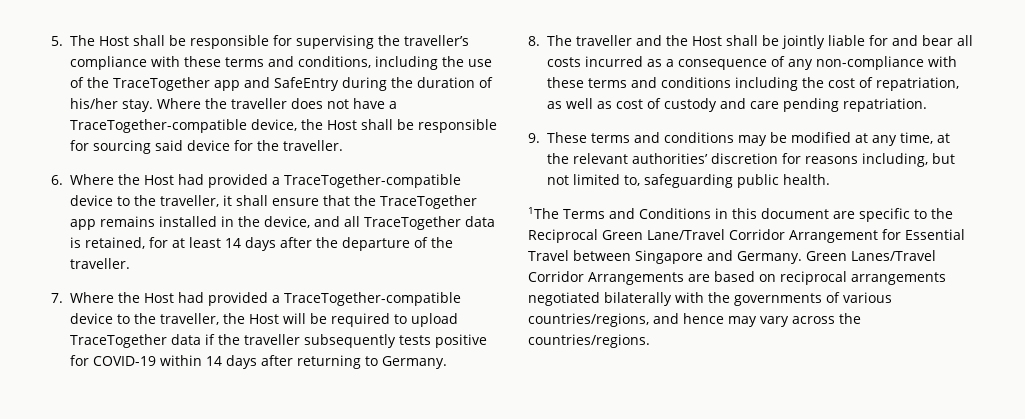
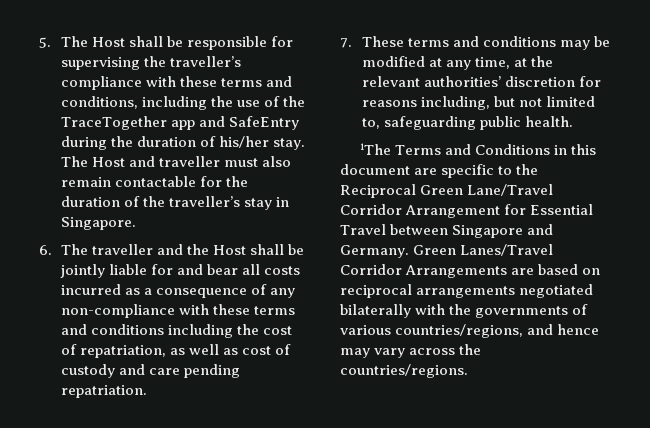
[156,98,397,109] [69,119,497,133] [69,140,343,154] [51,174,461,188] [69,195,477,209] [69,216,495,230] [69,237,453,251] [69,258,130,269] [51,292,461,306] [69,313,458,327] [69,334,487,348] [69,355,447,369] [528,36,540,46] Where the traveller does not have a TraceTogether-compatible device, the Host shall be responsible for sourcing said device for the traveller. // 6. Where the Host had provided a TraceTogether-compatible device to the traveller, it shall ensure that the TraceTogether app remains installed in the device, and all TraceTogether data is retained, for at least 14 days after the departure of the traveller. // 7. Where the Host had provided a TraceTogether-compatible device to the traveller, the Host will be required to upload TraceTogether data if the traveller subsequently tests positive for COVID-19 within 14 days after returning to Germany. // 8. -> [60,156,292,167] [60,176,249,187] [60,196,290,210] [60,217,136,230] [39,245,52,255] The Host and traveller must also remain contactable for the duration of the traveller’s stay in Singapore. // 6.
[528,133,540,143] 9. -> [340,38,352,48] 7.

